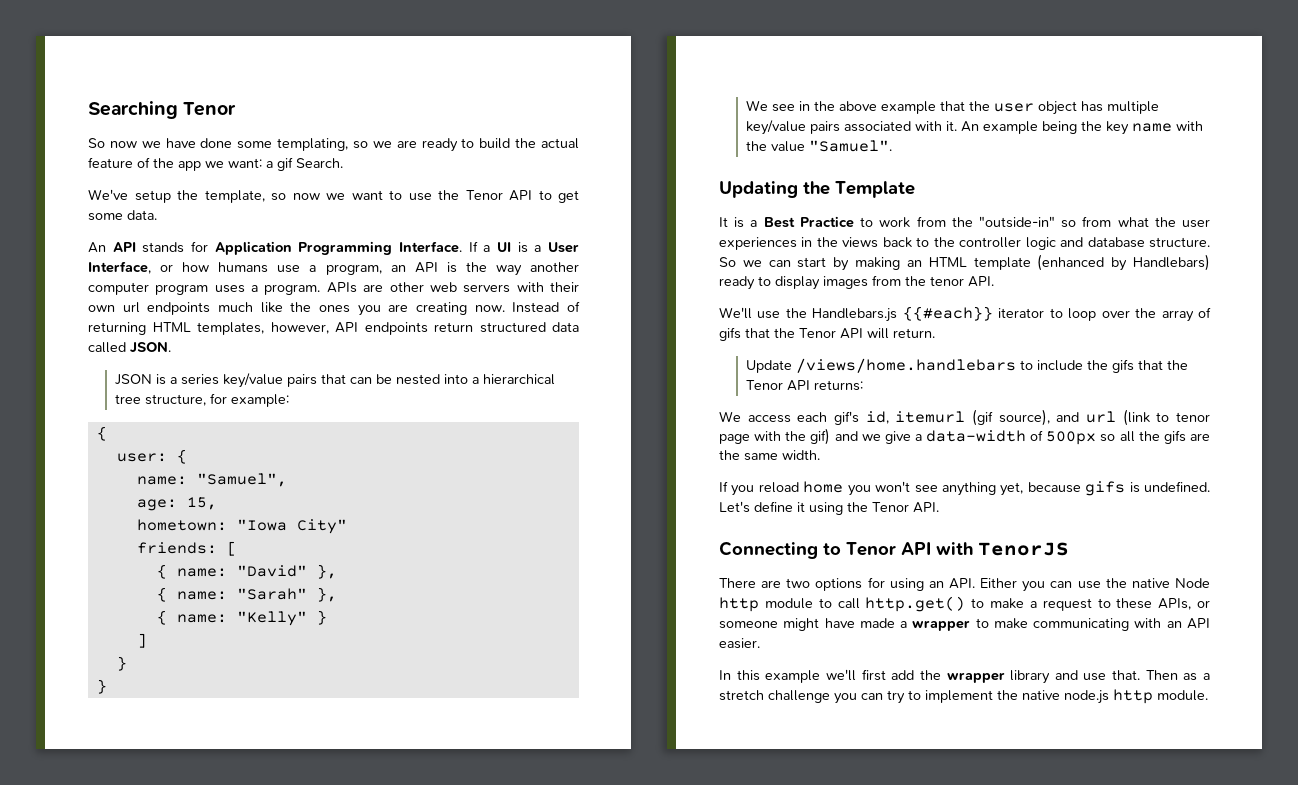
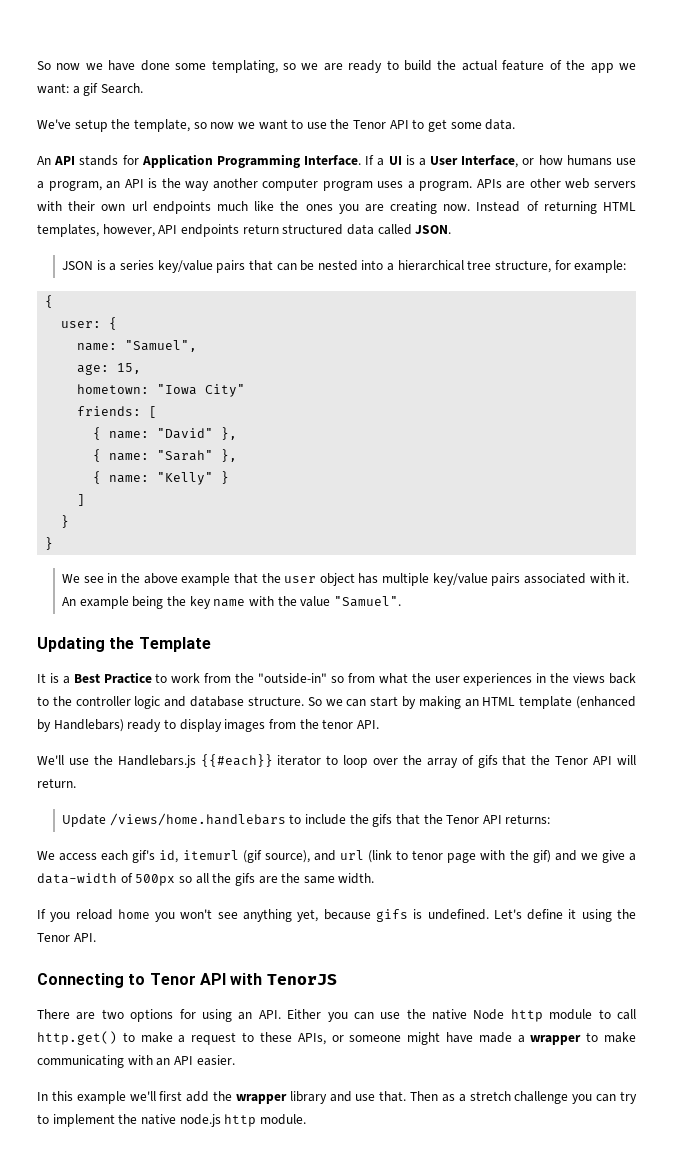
[88,101,237,119] Searching Tenor // -> (37, 65) none

